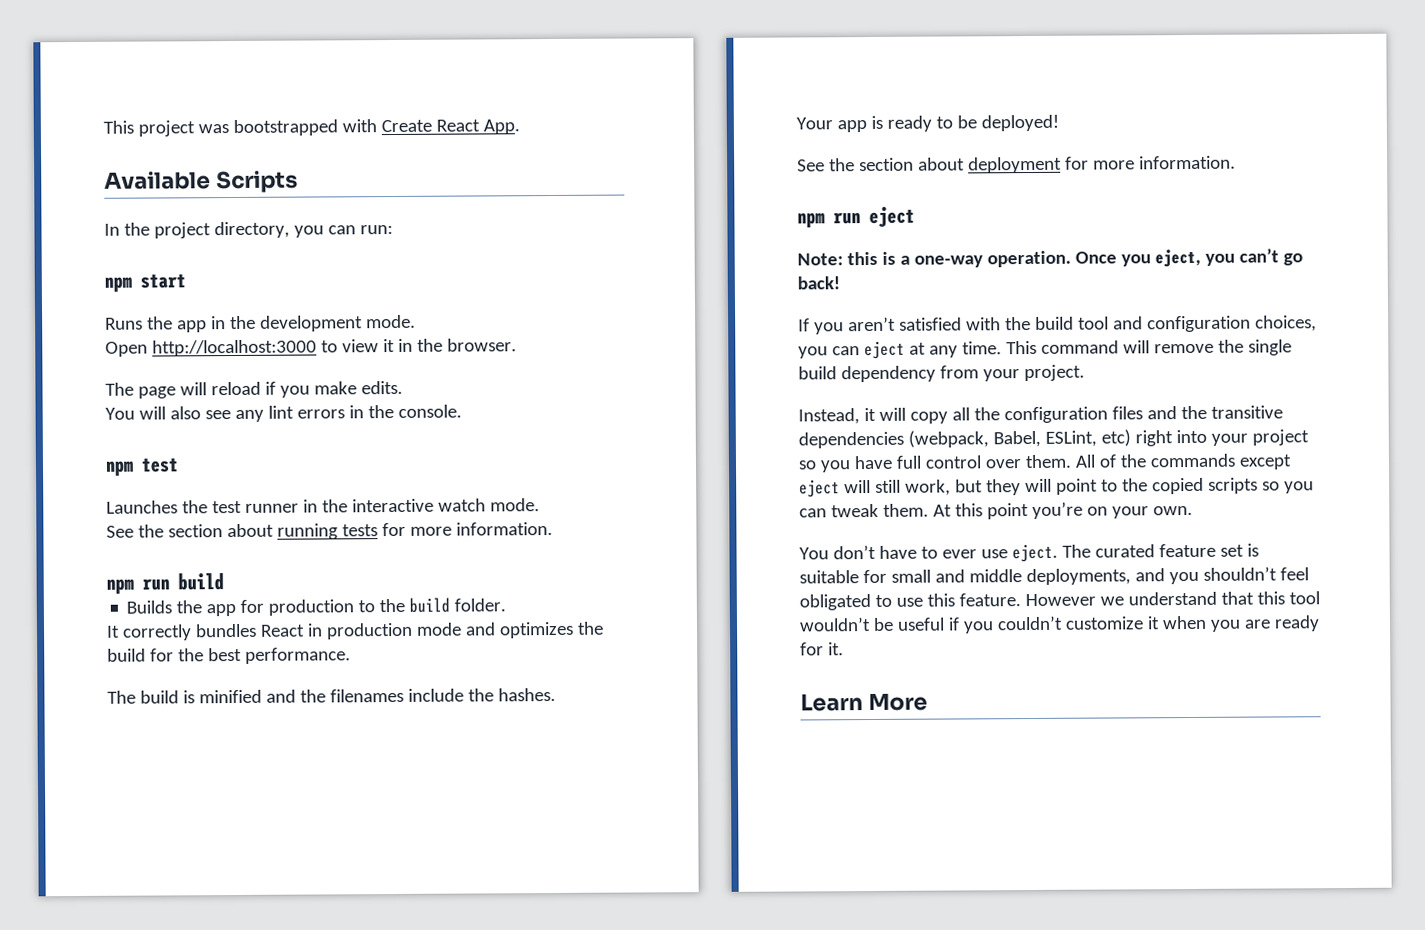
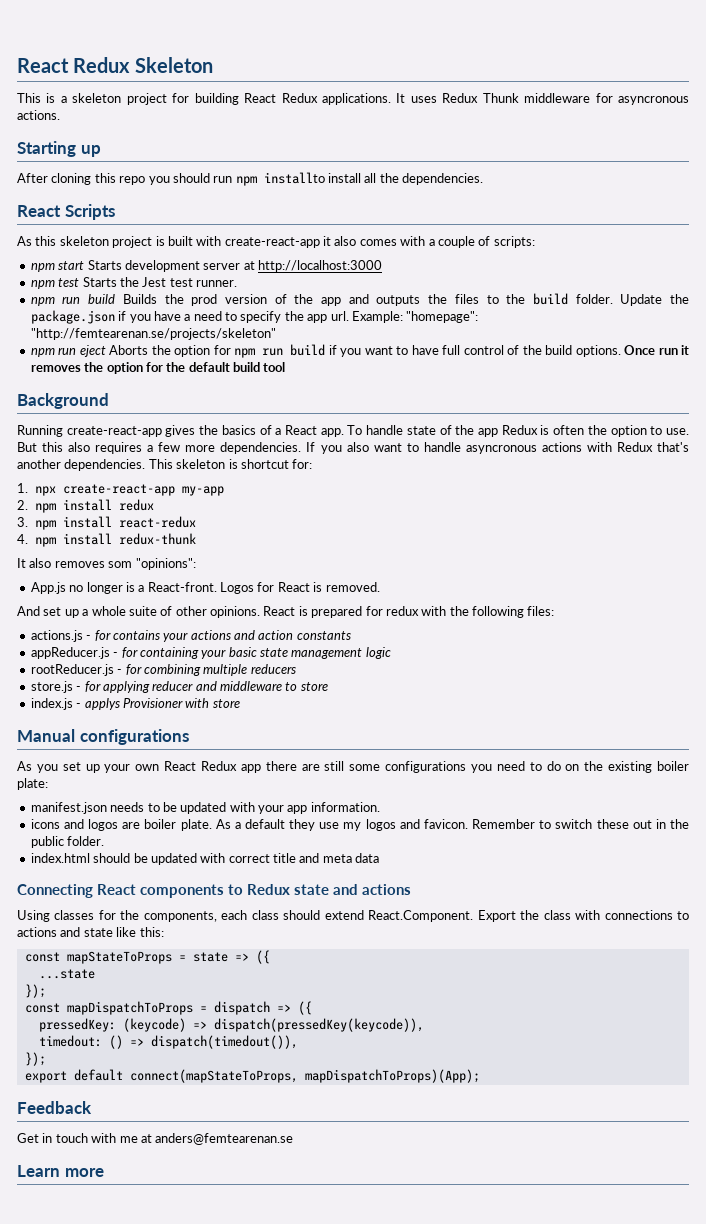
[103,119,520,137] [104,170,298,194] [104,221,393,239] [104,274,186,292] [105,314,416,333] [105,338,517,357] [105,380,403,399] [105,404,462,423] [105,458,179,476] [106,498,540,514] [106,522,553,540] [106,573,224,594] This project was bootstrapped with Create React App. // Available Scripts // In the project directory, you can run: // npm start // Runs the app in the development mode. // Open http://localhost:3000 to view it in the browser. // The page will reload if you make edits. // You will also see any lint errors in the console. // npm test // Launches the test runner in the interactive watch mode. // See the section about running tests for more information. // npm run build // -> [17,57,213,73] [17,93,689,105] [17,110,60,120] [17,141,101,157] [17,172,484,186] [17,204,115,220] [17,236,535,248] [30,260,382,272] [30,277,237,289] [30,294,116,306] React Redux Skeleton // This is a skeleton project for building React Redux applications. It uses Redux Thunk middleware for asyncronous actions. // Starting up // After cloning this repo you should run npm installto install all the dependencies. // React Scripts // As this skeleton project is built with create-react-app it also comes with a couple of scripts: // npm start Starts development server at http://localhost:3000 // npm test Starts the Jest test runner. // npm run build
[206,597,507,617] [106,621,604,641] [107,647,351,664] [107,687,556,704] [796,114,1059,133] [797,155,1236,174] [797,206,915,228] [797,248,1303,268] [797,276,840,290] [798,315,1317,335] [798,339,1292,360] [798,364,1085,383] [798,405,1283,425] [798,429,1309,449] [798,453,1292,473] [799,477,1314,498] [799,501,1193,520] [799,543,1259,563] [799,566,1309,586] [799,591,1320,611] [799,615,1320,634] [800,642,844,656] app for production to the build folder. // It correctly bundles React in production mode and optimizes the build for the best performance. // The build is minified and the filenames include the hashes. // Your app is ready to be deployed! // See the section about deployment for more information. // npm run eject // Note: this is a one-way operation. Once you eject, you can’t go back! // If you aren’t satisfied with the build tool and configuration choices, you can eject at any time. This command will remove the single build dependency from your project. // Instead, it will copy all the configuration files and the transitive dependencies (webpack, Babel, ESLint, etc) right into your project so you have full control over them. All of the commands except eject will still work, but they will point to the copied scripts so you can tweak them. At this point you’re on your own. // You don’t have to ever use eject. The curated feature set is suitable for small and middle deployments, and you shouldn’t feel obligated to use this feature. However we understand that this tool wouldn’t be useful if you couldn’t customize it when you are ready for it. -> [191,293,690,306] [30,310,479,324] [30,328,276,340] [30,344,690,358] [30,362,286,374] [17,393,109,409] [17,425,689,437] [17,442,689,454] [17,459,313,471] [17,483,224,496] [17,499,154,513] [17,516,196,530] [17,533,196,547] [17,558,196,570] [30,582,380,594] [17,606,555,618] [30,630,351,642] [30,647,391,659] [30,664,296,676] [30,681,328,693] [30,698,240,710] [17,729,189,745] [17,761,690,773] [17,778,48,790] [30,802,380,814] [30,819,690,831] [30,836,105,848] [30,853,380,865] [17,884,411,898] [17,910,689,922] [17,927,164,937] [24,950,270,964] [38,969,95,979] [24,984,46,998] [24,1001,312,1015] [38,1018,424,1032] [38,1035,298,1049] [24,1052,46,1066] [24,1069,480,1083] [17,1101,92,1114] [17,1133,294,1145] prod version of the app and outputs the files to the build folder. Update the package.json if you have a need to specify the app url. Example: "homepage": "http://femtearenan.se/projects/skeleton" // npm run eject Aborts the option for npm run build if you want to have full control of the build options. Once run it removes the option for the default build tool // Background // Running create-react-app gives the basics of a React app. To handle state of the app Redux is often the option to use. But this also requires a few more dependencies. If you also want to handle asyncronous actions with Redux that's another dependencies. This skeleton is shortcut for: // 1. npx create-react-app my-app // 2. npm install redux // 3. npm install react-redux // 4. npm install redux-thunk // It also removes som "opinions": // App.js no longer is a React-front. Logos for React is removed. // And set up a whole suite of other opinions. React is prepared for redux with the following files: // actions.js - for contains your actions and action constants // appReducer.js - for containing your basic state management logic // rootReducer.js - for combining multiple reducers // store.js - for applying reducer and middleware to store // index.js - applys Provisioner with store // Manual configurations // As you set up your own React Redux app there are still some configurations you need to do on the existing boiler plate: // manifest.json needs to be updated with your app information. // icons and logos are boiler plate. As a default they use my logos and favicon. Remember to switch these out in the public folder. // index.html should be updated with correct title and meta data // Connecting React components to Redux state and actions // Using classes for the components, each class should extend React.Component. Export the class with connections to actions and state like this: // const mapStateToProps = state => ({ // ...state // }); // const mapDispatchToProps = dispatch => ({ // pressedKey: (keycode) => dispatch(pressedKey(keycode)), // timedout: () => dispatch(timedout()), // }); // export default connect(mapStateToProps, mapDispatchToProps)(App); // Feedback // Get in touch with me at anders@femtearenan.se
[867,692,928,712] More -> [64,1168,104,1177] more

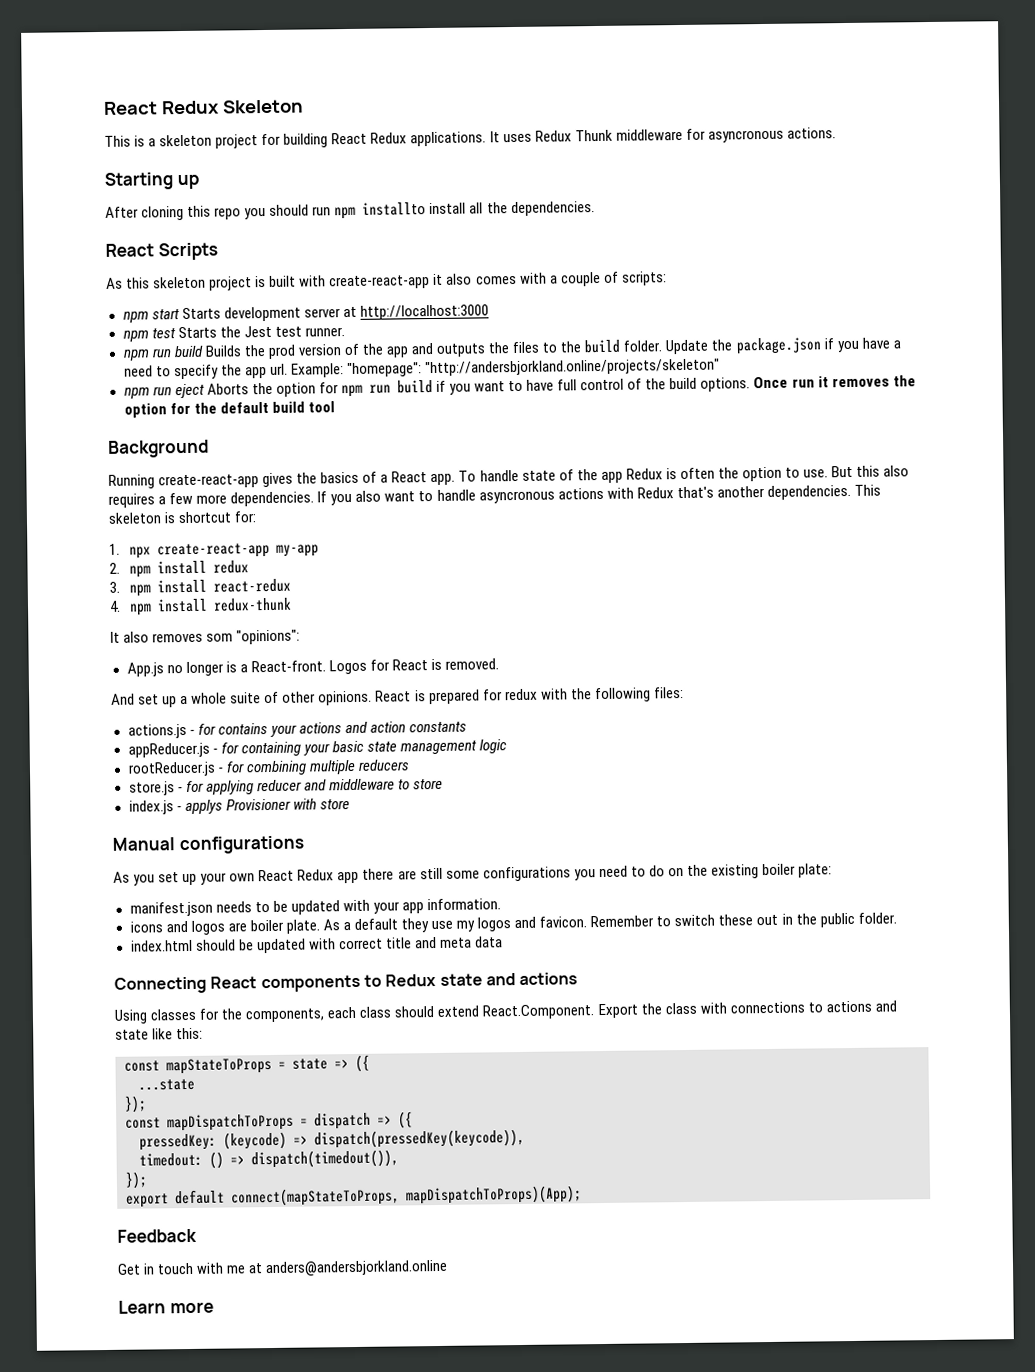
[30,328,276,340] "http://femtearenan.se/projects/skeleton" -> [424,358,720,377] "http://andersbjorkland.online/projects/skeleton"
[155,1133,294,1145] anders@femtearenan.se -> [265,1259,449,1277] anders@andersbjorkland.online

